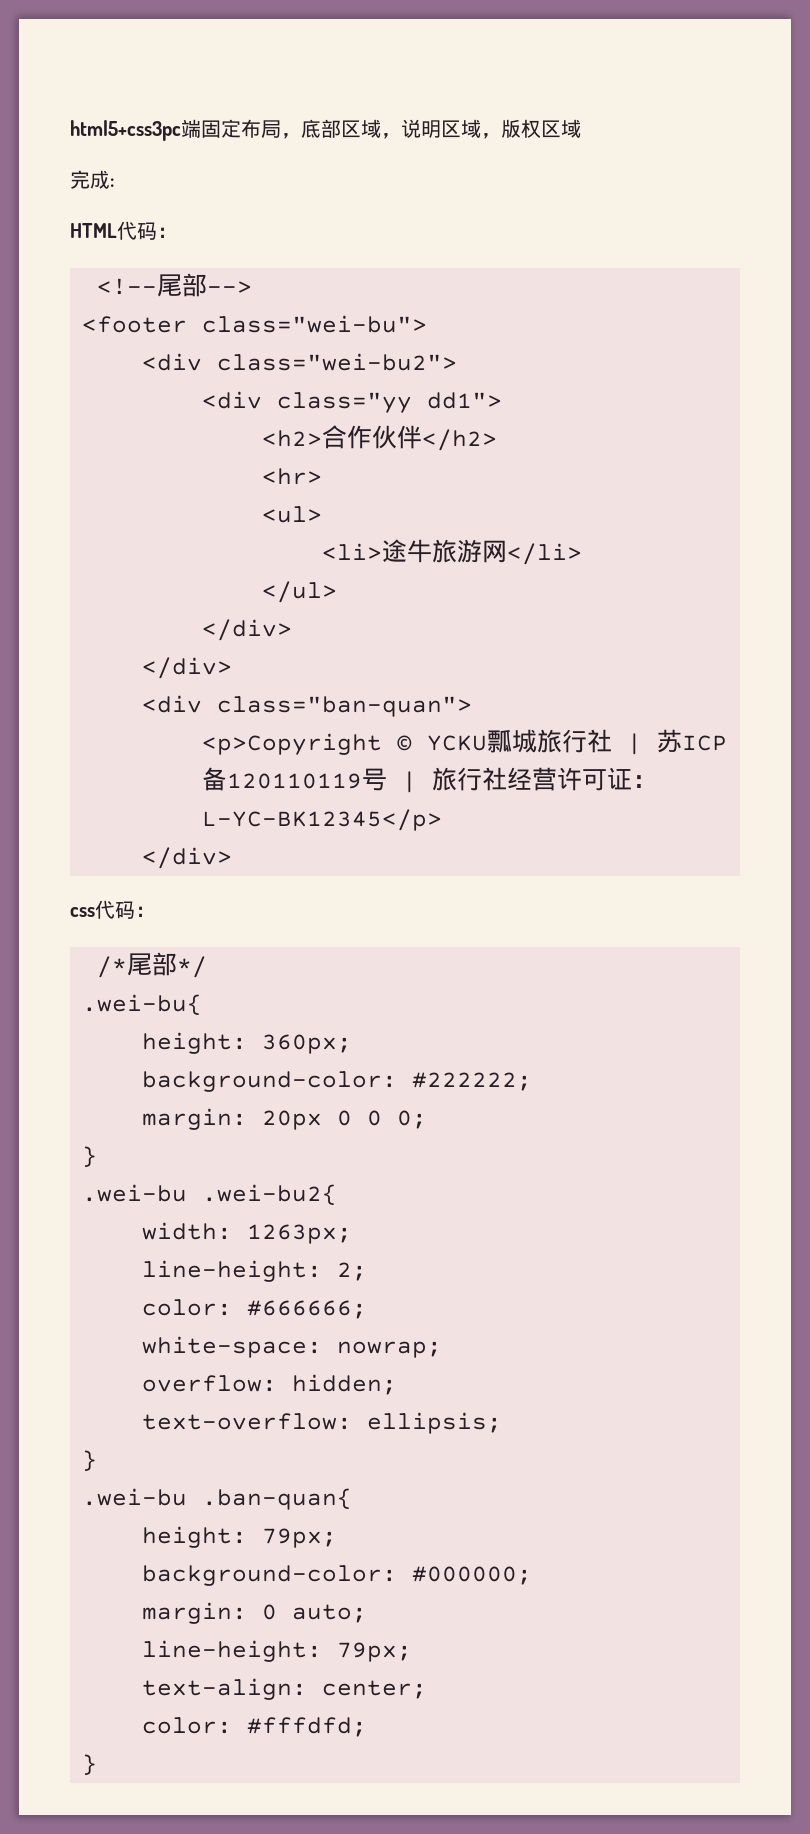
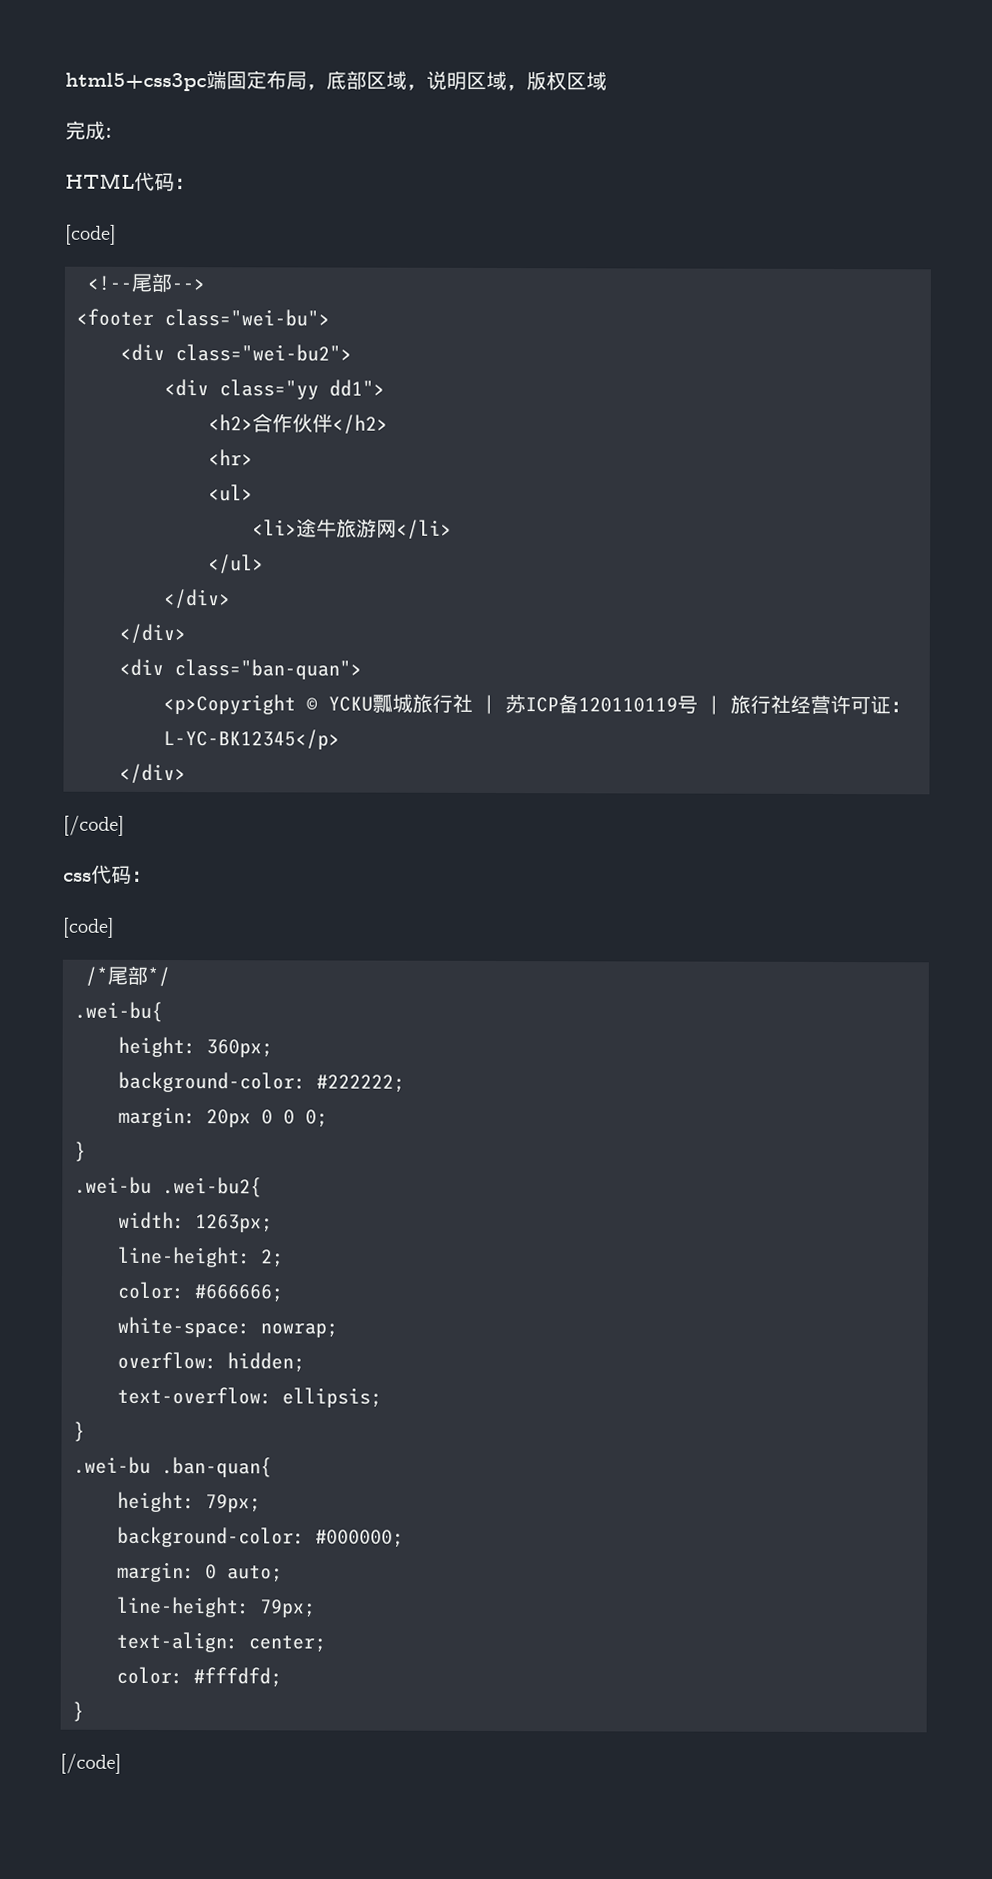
(177, 232) none -> [65,224,117,245] // [code]
(232, 858) none -> [63,815,125,836] // [/code]
(155, 911) none -> [63,917,115,938] // [code]
(97, 1764) none -> [60,1753,122,1774] // [/code]

